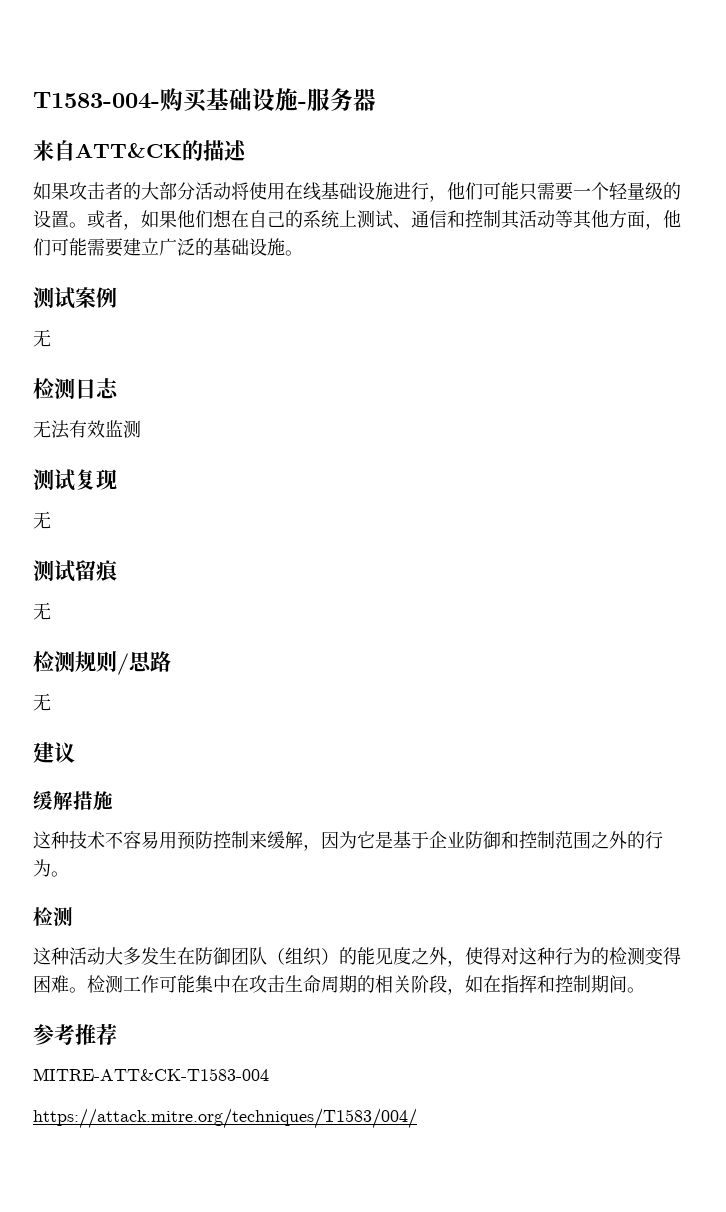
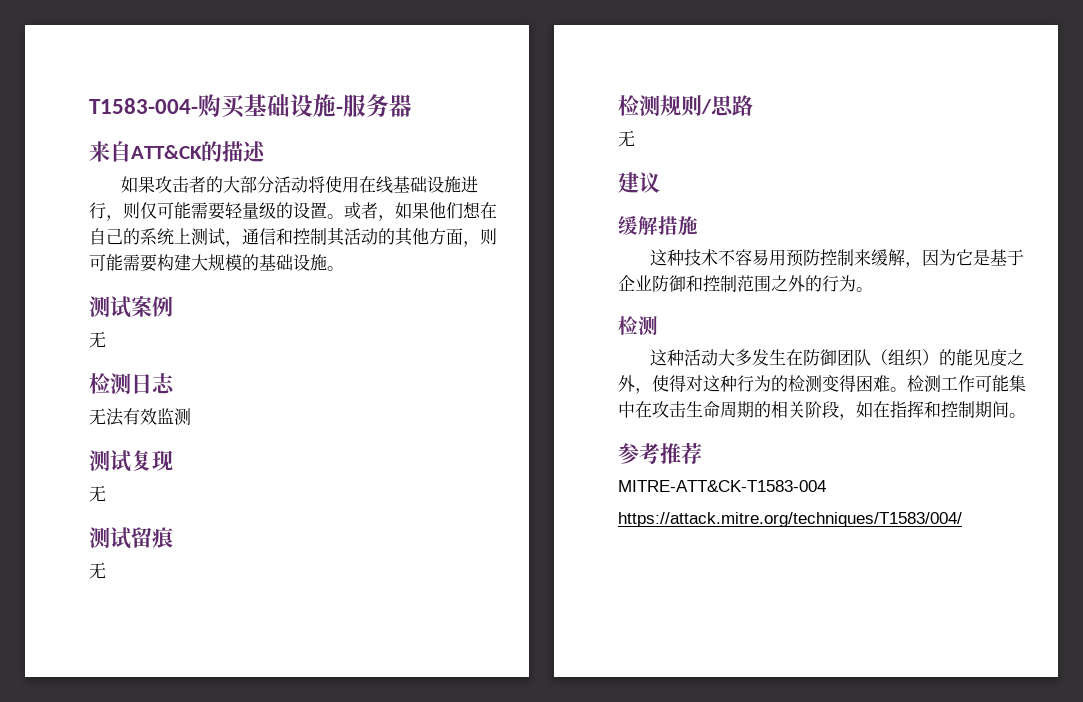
[447,182,609,201] 他们可能只需要一个 -> [123,202,225,220] 则仅可能需要
[393,223,411,228] 、 -> [225,241,242,247] ，
[555,210,573,228] 等 -> [378,228,395,245] 的
[663,210,681,228] [33,238,195,257] 他们可能需要建立广泛 -> [480,228,497,245] [89,254,242,272] 则可能需要构建大规模

